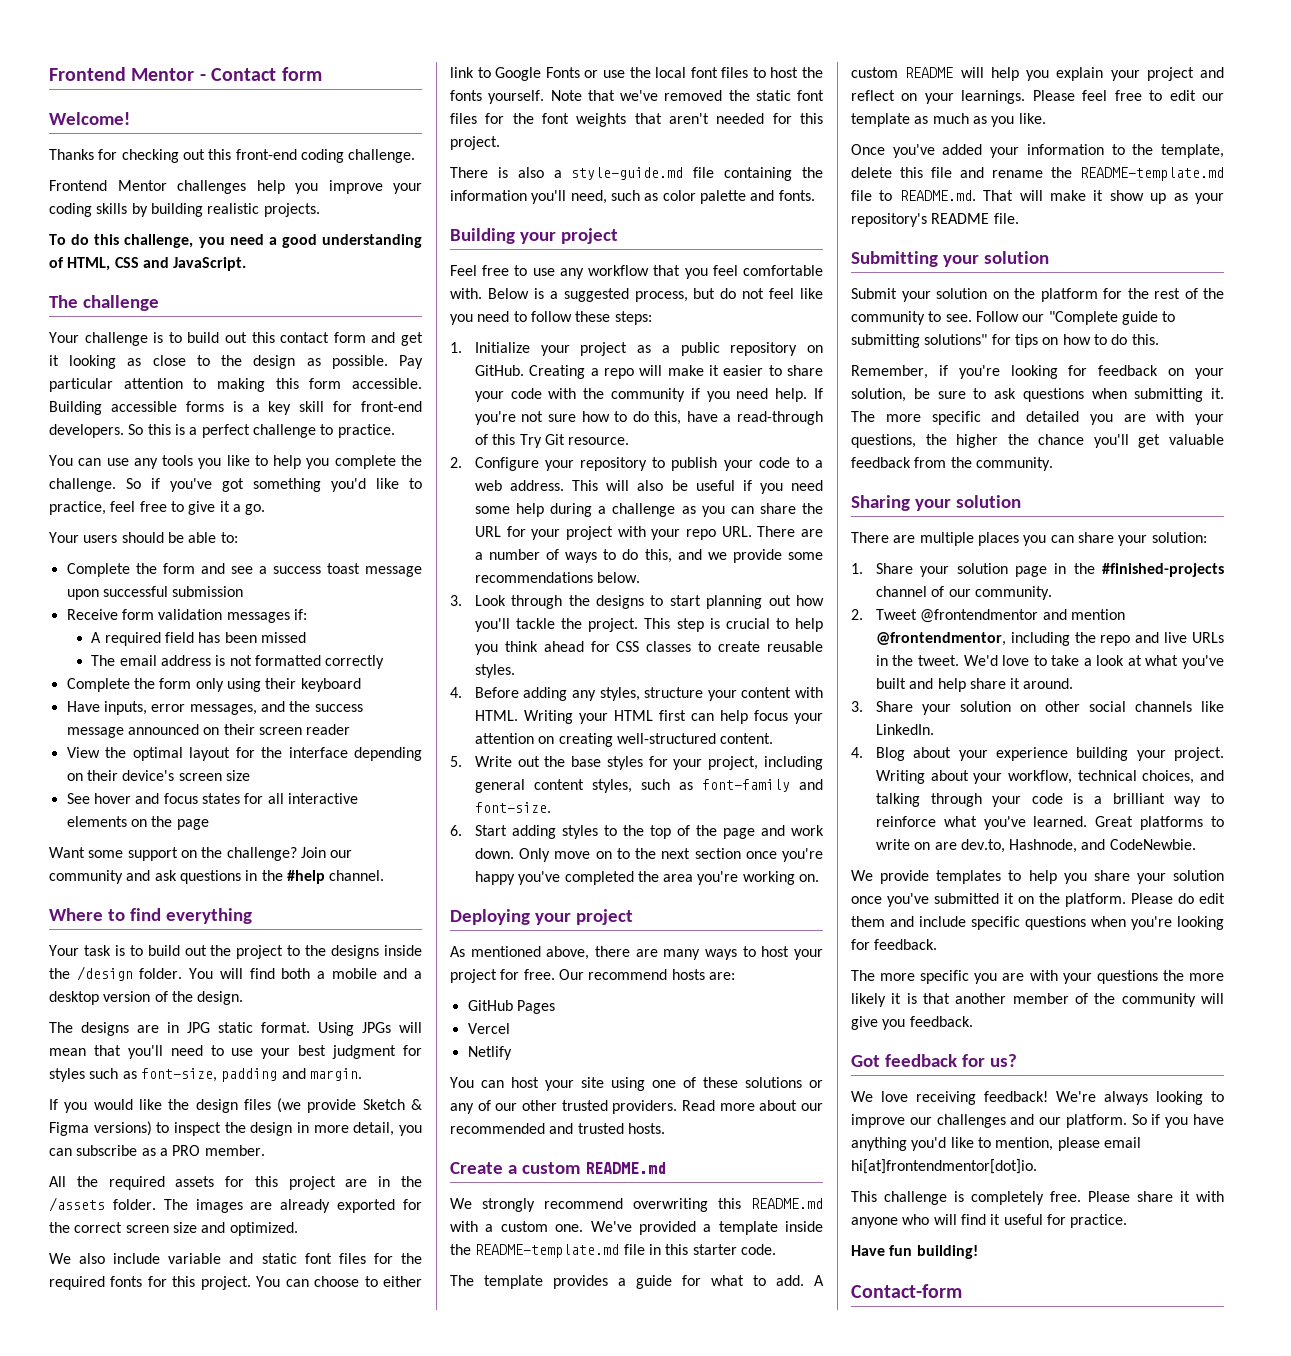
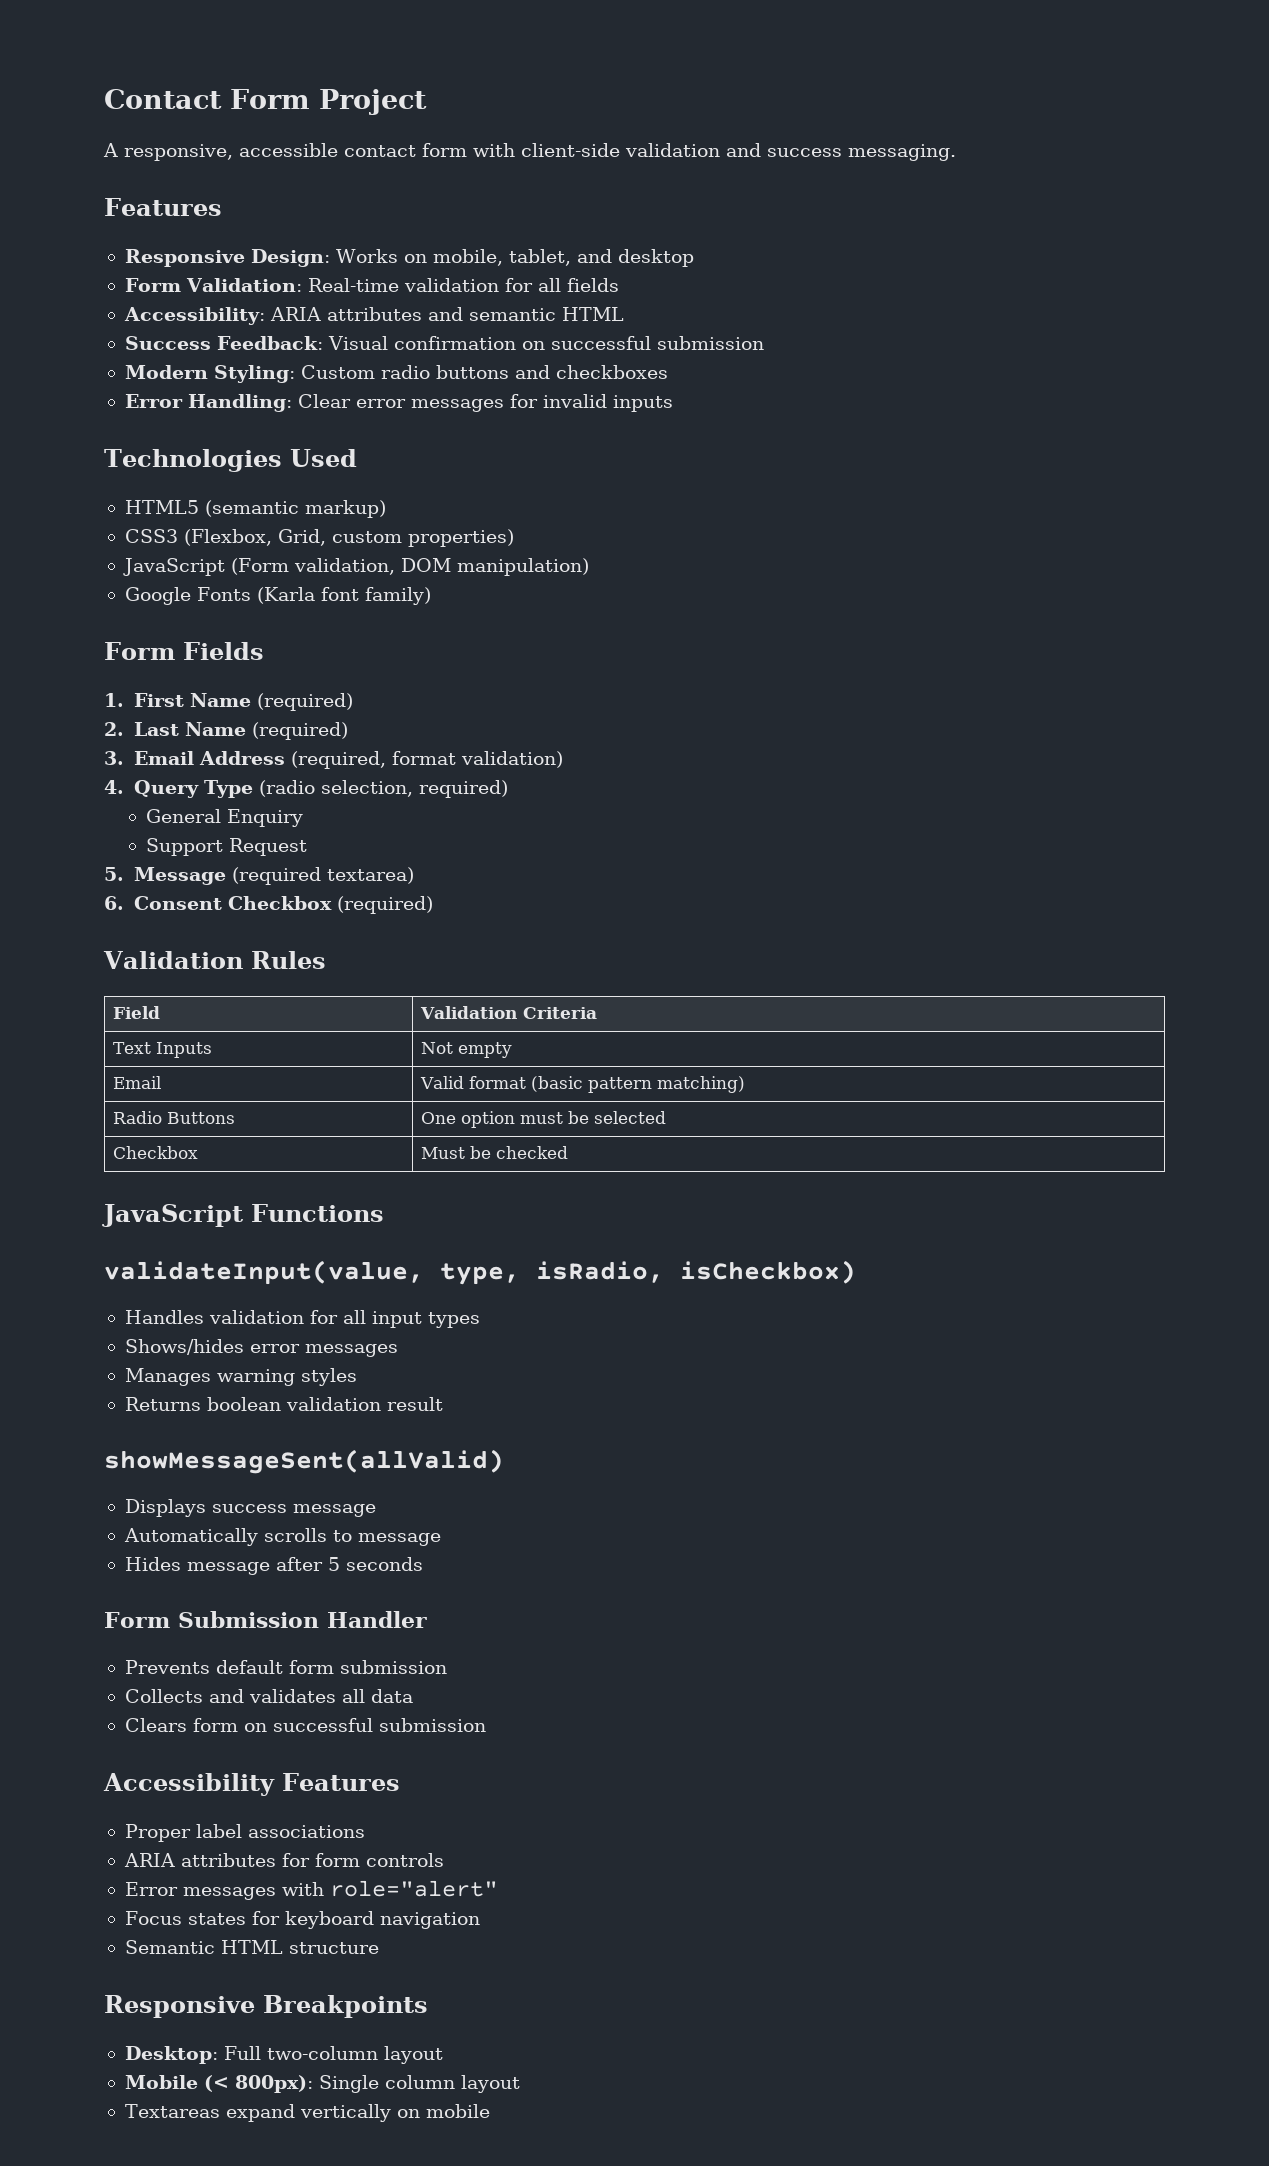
[49,67,322,81] [49,112,130,125] [49,149,416,163] [49,180,422,194] [49,203,320,217] [49,234,422,248] [49,257,247,271] [49,295,159,311] [49,332,423,346] [49,355,424,369] [49,378,422,392] [49,401,422,415] [49,424,395,438] [49,455,422,469] [49,478,422,492] [49,501,266,515] [49,532,238,543] [66,563,423,577] [66,586,244,600] [66,609,307,623] [91,632,307,646] [91,655,385,669] [66,678,361,692] [66,701,363,715] [66,724,351,738] [66,747,422,761] [66,770,250,781] [66,793,358,804] [66,816,209,830] [49,847,353,861] [49,870,385,884] [49,908,252,924] [49,945,423,959] [49,966,422,981] [49,991,244,1005] [49,1022,422,1036] [49,1045,422,1059] [49,1068,362,1082] [49,1098,423,1113] [49,1121,423,1136] [49,1145,265,1156] [49,1176,422,1190] [49,1197,422,1213] [49,1222,298,1236] [49,1253,422,1264] [49,1276,423,1290] [450,67,823,81] [450,90,824,104] [450,113,823,127] [450,136,500,150] [450,167,823,181] [450,190,815,204] [450,228,618,244] [450,265,823,279] [450,288,823,302] [450,311,652,325] [450,342,823,356] [474,365,823,379] [474,388,823,402] [474,411,823,425] [474,434,630,448] [450,457,823,471] [474,480,823,494] [474,503,823,517] [474,526,823,540] [474,549,823,563] [474,572,641,583] [450,595,824,609] [474,618,823,632] [474,641,823,655] [474,664,515,678] [450,687,823,701] [474,710,823,724] [474,733,774,747] [450,756,823,770] [474,779,823,793] [474,802,551,813] [450,825,824,839] [474,848,823,862] [474,871,820,885] [450,909,633,925] [450,946,823,960] [450,969,735,983] [467,1000,555,1014] [467,1023,510,1034] [467,1046,512,1060] [450,1077,823,1091] [450,1100,823,1114] [450,1123,665,1134] [450,1162,666,1174] [450,1198,823,1212] [450,1221,823,1235] [450,1244,776,1258] [450,1275,824,1289] [851,67,1224,81] [851,90,1224,104] [851,113,1046,127] [851,144,1224,158] [851,167,1224,181] [851,190,1224,204] [851,213,1019,227] [851,251,1049,267] [851,288,1224,302] [851,311,1176,325] [851,334,1159,348] [851,365,1224,379] [851,388,1224,402] [851,411,1224,425] [851,434,1224,448] [851,457,1053,471] [851,495,1021,511] [851,532,1207,546] [851,563,1224,577] [875,586,1052,600] [851,609,1125,623] [875,632,1224,646] [875,655,1224,669] [875,678,1074,692] [851,701,1224,715] [875,724,934,735] [851,747,1224,761] [875,770,1224,784] [875,793,1224,807] [875,816,1224,830] [875,839,1196,853] [851,870,1224,884] [851,893,1225,907] [851,916,1224,930] [851,939,938,950] [851,970,1224,984] [851,993,1224,1007] [851,1016,973,1030] [851,1054,1017,1067] [851,1091,1224,1105] [851,1114,1224,1128] [851,1137,1141,1151] [851,1159,1037,1174] [851,1191,1224,1205] [851,1214,1128,1228] [851,1245,978,1259] [851,1284,962,1298] Frontend Mentor - Contact form // Welcome! // Thanks for checking out this front-end coding challenge. // Frontend Mentor challenges help you improve your coding skills by building realistic projects. // To do this challenge, you need a good understanding of HTML, CSS and JavaScript. // The challenge // Your challenge is to build out this contact form and get it looking as close to the design as possible. Pay particular attention to making this form accessible. Building accessible forms is a key skill for front-end developers. So this is a perfect challenge to practice. // You can use any tools you like to help you complete the challenge. So if you've got something you'd like to practice, feel free to give it a go. // Your users should be able to: // Complete the form and see a success toast message upon successful submission // Receive form validation messages if: // A required field has been missed // The email address is not formatted correctly // Complete the form only using their keyboard // Have inputs, error messages, and the success message announced on their screen reader // View the optimal layout for the interface depending on their device's screen size // See hover and focus states for all interactive elements on the page // Want some support on the challenge? Join our community and ask questions in the #help channel. // Where to find everything // Your task is to build out the project to the designs inside the /design folder. You will find both a mobile and a desktop version of the design. // The designs are in JPG static format. Using JPGs will mean that you'll need to use your best judgment for styles such as font-size, padding and margin. // If you would like the design files (we provide Sketch & Figma versions) to inspect the design in more detail, you can subscribe as a PRO member. // All the required assets for this project are in the /assets folder. The images are already exported for the correct screen size and optimized. // We also include variable and static font files for the required fonts for this project. You can choose to either link to Google Fonts or use the local font files to host the fonts yourself. Note that we've removed the static font files for the font weights that aren't needed for this project. // There is also a style-guide.md file containing the information you'll need, such as color palette and fonts. // Building your project // Feel free to use any workflow that you feel comfortable with. Below is a suggested process, but do not feel like you need to follow these steps: // 1. Initialize your project as a public repository on GitHub. Creating a repo will make it easier to share your code with the community if you need help. If you're not sure how to do this, have a read-through of this Try Git resource. // 2. Configure your repository to publish your code to a web address. This will also be useful if you need some help during a challenge as you can share the URL for your project with your repo URL. There are a number of ways to do this, and we provide some recommendations below. // 3. Look through the designs to start planning out how you'll tackle the project. This step is crucial to help you think ahead for CSS classes to create reusable styles. // 4. Before adding any styles, structure your content with HTML. Writing your HTML first can help focus your attention on creating well-structured content. // 5. Write out the base styles for your project, including general content styles, such as font-family and font-size. // 6. Start adding styles to the top of the page and work down. Only move on to the next section once you're happy you've completed the area you're working on. // Deploying your project // As mentioned above, there are many ways to host your project for free. Our recommend hosts are: // GitHub Pages // Vercel // Netlify // You can host your site using one of these solutions or any of our other trusted providers. Read more about our recommended and trusted hosts. // Create a custom README.md // We strongly recommend overwriting this README.md with a custom one. We've provided a template inside the README-template.md file in this starter code. // The template provides a guide for what to add. A custom README will help you explain your project and reflect on your learnings. Please feel free to edit our template as much as you like. // Once you've added your information to the template, delete this file and rename the README-template.md file to README.md. That will make it show up as your repository's README file. // Submitting your solution // Submit your solution on the platform for the rest of the community to see. Follow our "Complete guide to submitting solutions" for tips on how to do this. // Remember, if you're looking for feedback on your solution, be sure to ask questions when submitting it. The more specific and detailed you are with your questions, the higher the chance you'll get valuable feedback from the community. // Sharing your solution // There are multiple places you can share your solution: // 1. Share your solution page in the #finished-projects channel of our community. // 2. Tweet @frontendmentor and mention @frontendmentor, including the repo and live URLs in the tweet. We'd love to take a look at what you've built and help share it around. // 3. Share your solution on other social channels like LinkedIn. // 4. Blog about your experience building your project. Writing about your workflow, technical choices, and talking through your code is a brilliant way to reinforce what you've learned. Great platforms to write on are dev.to, Hashnode, and CodeNewbie. // We provide templates to help you share your solution once you've submitted it on the platform. Please do edit them and include specific questions when you're looking for feedback. // The more specific you are with your questions the more likely it is that another member of the community will give you feedback. // Got feedback for us? // We love receiving feedback! We're always looking to improve our challenges and our platform. So if you have anything you'd like to mention, please email hi[at]frontendmentor[dot]io. // This challenge is completely free. Please share it with anyone who will find it useful for practice. // Have fun building! // Contact-form -> [104,89,427,115] [103,143,956,161] [104,198,222,216] [124,249,694,267] [124,278,619,292] [123,307,624,325] [124,336,764,350] [124,365,668,383] [124,394,673,412] [104,449,357,472] [124,500,386,518] [124,529,514,547] [122,558,589,576] [124,587,431,605] [104,642,264,660] [104,693,353,711] [104,722,348,740] [104,751,563,769] [104,780,509,798] [146,809,304,827] [146,838,308,856] [104,867,414,885] [104,896,433,914] [103,951,326,969] [113,1006,161,1019] [420,1006,598,1019] [113,1042,213,1058] [421,1042,513,1058] [113,1076,162,1089] [420,1076,746,1093] [113,1111,236,1124] [421,1111,667,1128] [113,1146,199,1159] [421,1146,569,1159] [102,1204,384,1227] [104,1260,856,1285] [124,1310,480,1328] [124,1339,398,1357] [124,1368,357,1386] [124,1397,443,1411] [104,1449,504,1474] [124,1499,376,1517] [123,1528,441,1546] [124,1557,423,1575] [104,1611,427,1628] [124,1660,447,1674] [124,1689,413,1703] [124,1718,486,1732] [103,1773,400,1796] [124,1824,365,1842] [123,1853,444,1867] [124,1880,498,1900] [124,1911,480,1929] [124,1940,379,1954] [104,1995,428,2018] [124,2046,443,2064] [124,2075,520,2093] [124,2104,490,2122] Contact Form Project // A responsive, accessible contact form with client-side validation and success messaging. // Features // Responsive Design: Works on mobile, tablet, and desktop // Form Validation: Real-time validation for all fields // Accessibility: ARIA attributes and semantic HTML // Success Feedback: Visual confirmation on successful submission // Modern Styling: Custom radio buttons and checkboxes // Error Handling: Clear error messages for invalid inputs // Technologies Used // HTML5 (semantic markup) // CSS3 (Flexbox, Grid, custom properties) // JavaScript (Form validation, DOM manipulation) // Google Fonts (Karla font family) // Form Fields // 1. First Name (required) // 2. Last Name (required) // 3. Email Address (required, format validation) // 4. Query Type (radio selection, required) // General Enquiry // Support Request // 5. Message (required textarea) // 6. Consent Checkbox (required) // Validation Rules // Field | Validation Criteria // Text Inputs | Not empty // Email | Valid format (basic pattern matching) // Radio Buttons | One option must be selected // Checkbox | Must be checked // JavaScript Functions // validateInput(value, type, isRadio, isCheckbox) // Handles validation for all input types // Shows/hides error messages // Manages warning styles // Returns boolean validation result // showMessageSent(allValid) // Displays success message // Automatically scrolls to message // Hides message after 5 seconds // Form Submission Handler // Prevents default form submission // Collects and validates all data // Clears form on successful submission // Accessibility Features // Proper label associations // ARIA attributes for form controls // Error messages with role="alert" // Focus states for keyboard navigation // Semantic HTML structure // Responsive Breakpoints // Desktop: Full two-column layout // Mobile (< 800px): Single column layout // Textareas expand vertically on mobile

